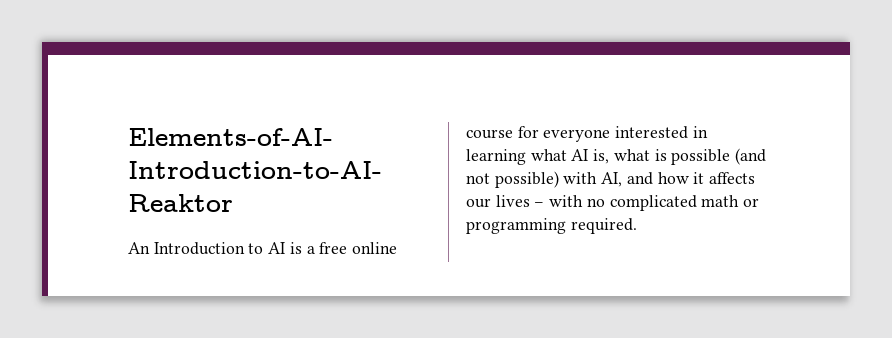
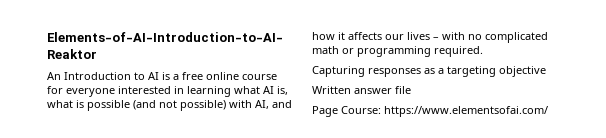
(637, 226) none -> [312,66,546,77] [312,86,411,94] [312,106,548,117] // Capturing responses as a targeting objective // Written answer file // Page Course: https://www.elementsofai.com/

